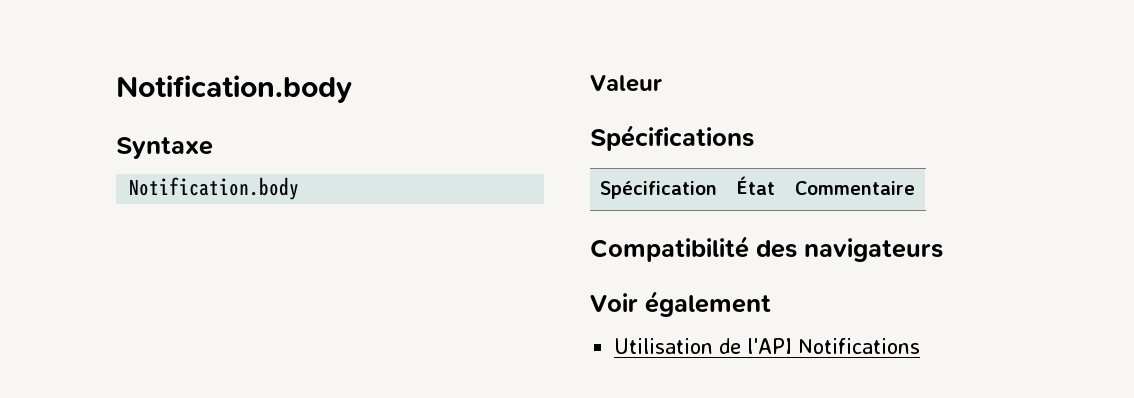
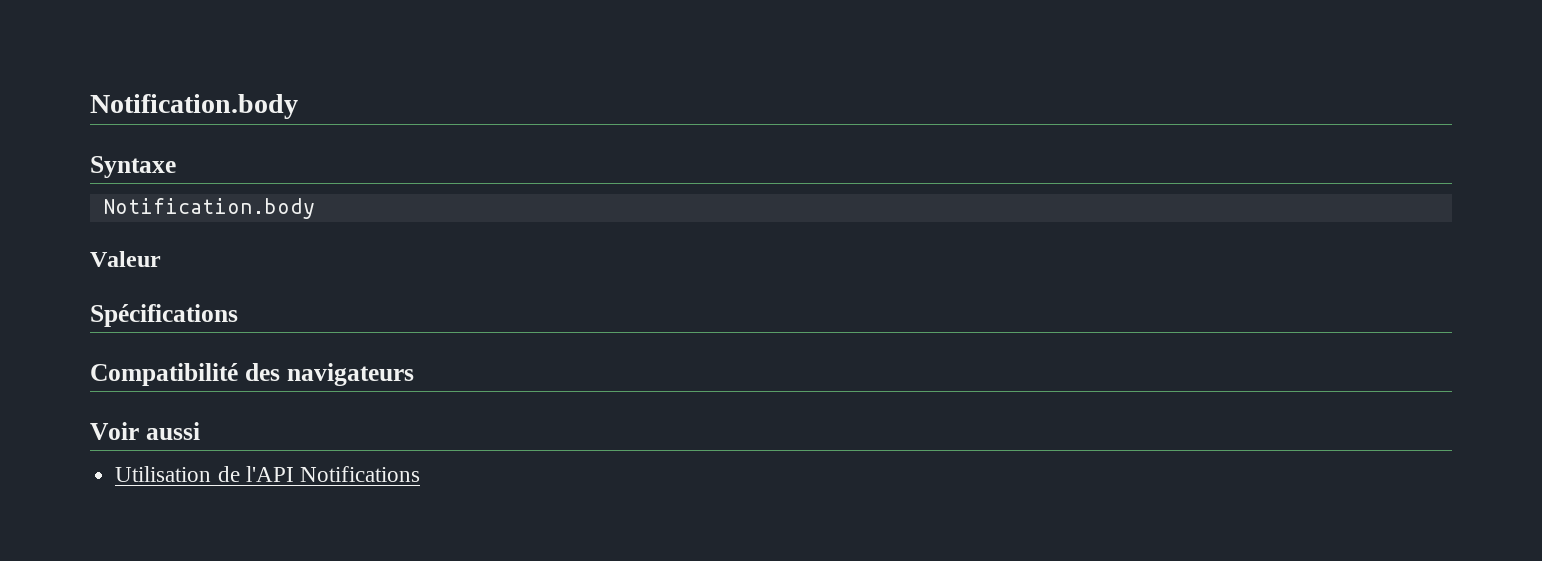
[599,181,717,199] [736,176,775,195] [794,181,915,195] // Spécification | État | Commentaire -> (238, 315) none
[645,291,771,317] également -> [145,422,200,440] aussi

